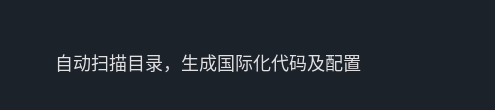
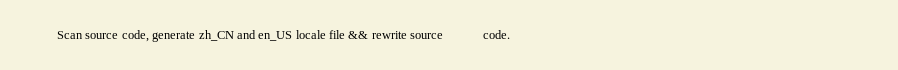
[55,54,361,73] 自动扫描目录，生成国际化代码及配置 -> [57,30,510,42] Scan source code, generate zh_CN and en_US locale file && rewrite source code.

